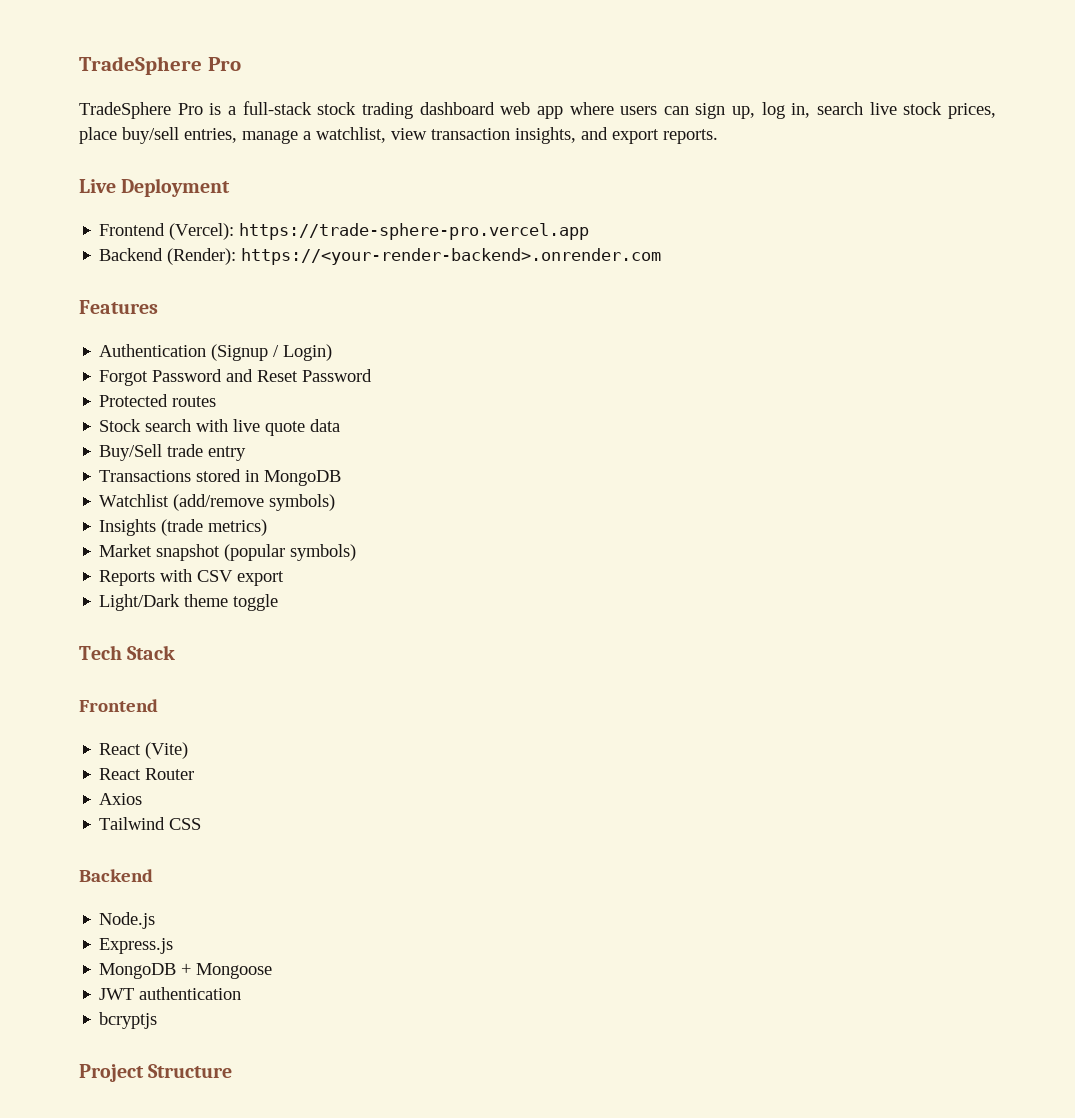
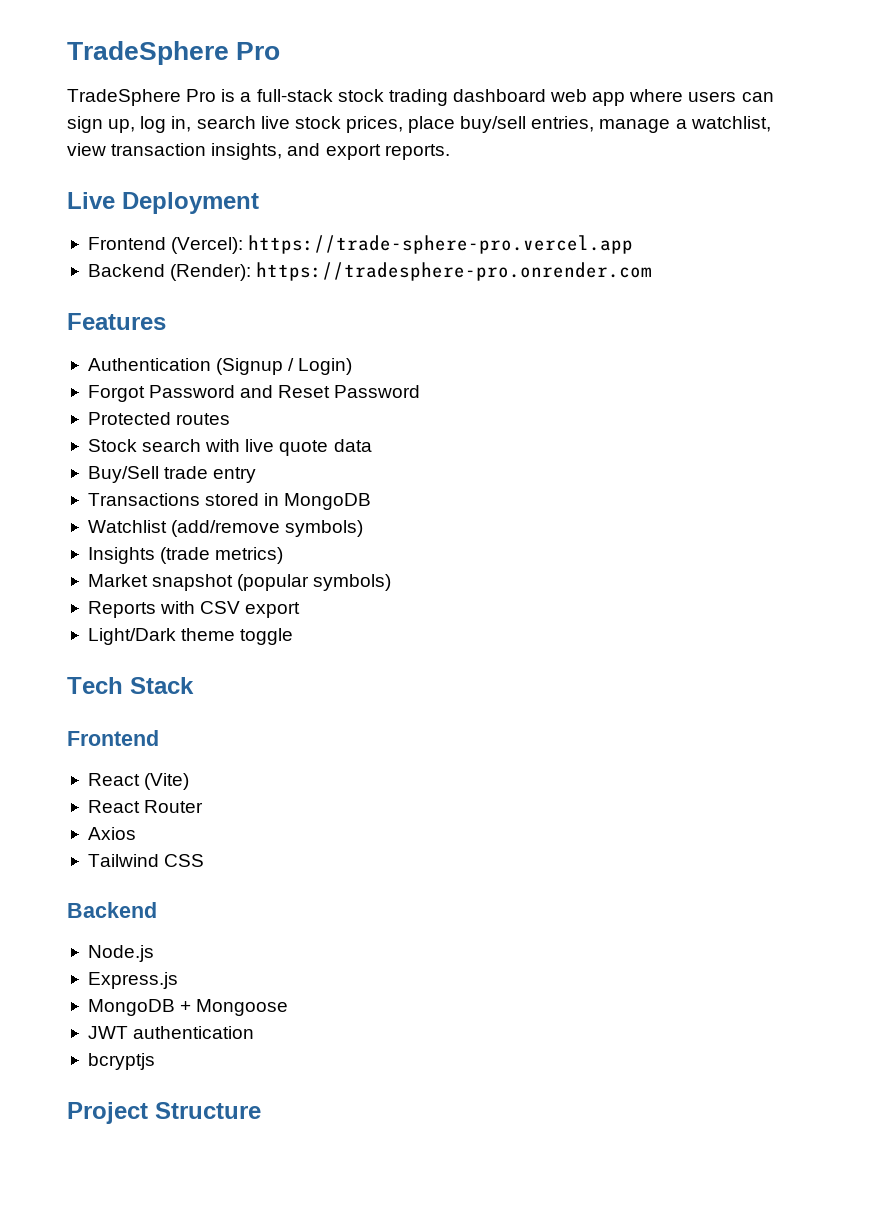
[241,248,662,265] https://<your-render-backend>.onrender.com -> [256,262,653,281] https://tradesphere-pro.onrender.com

